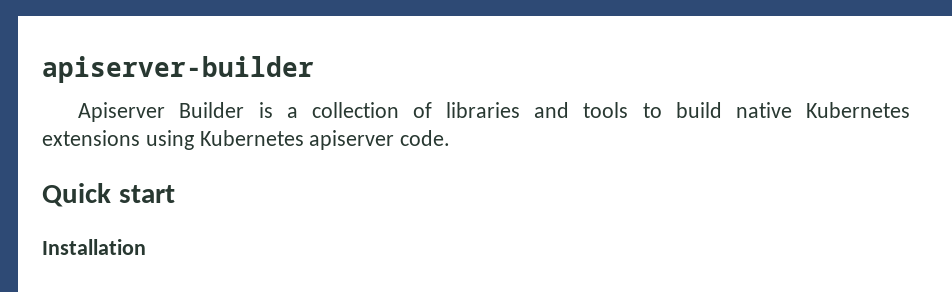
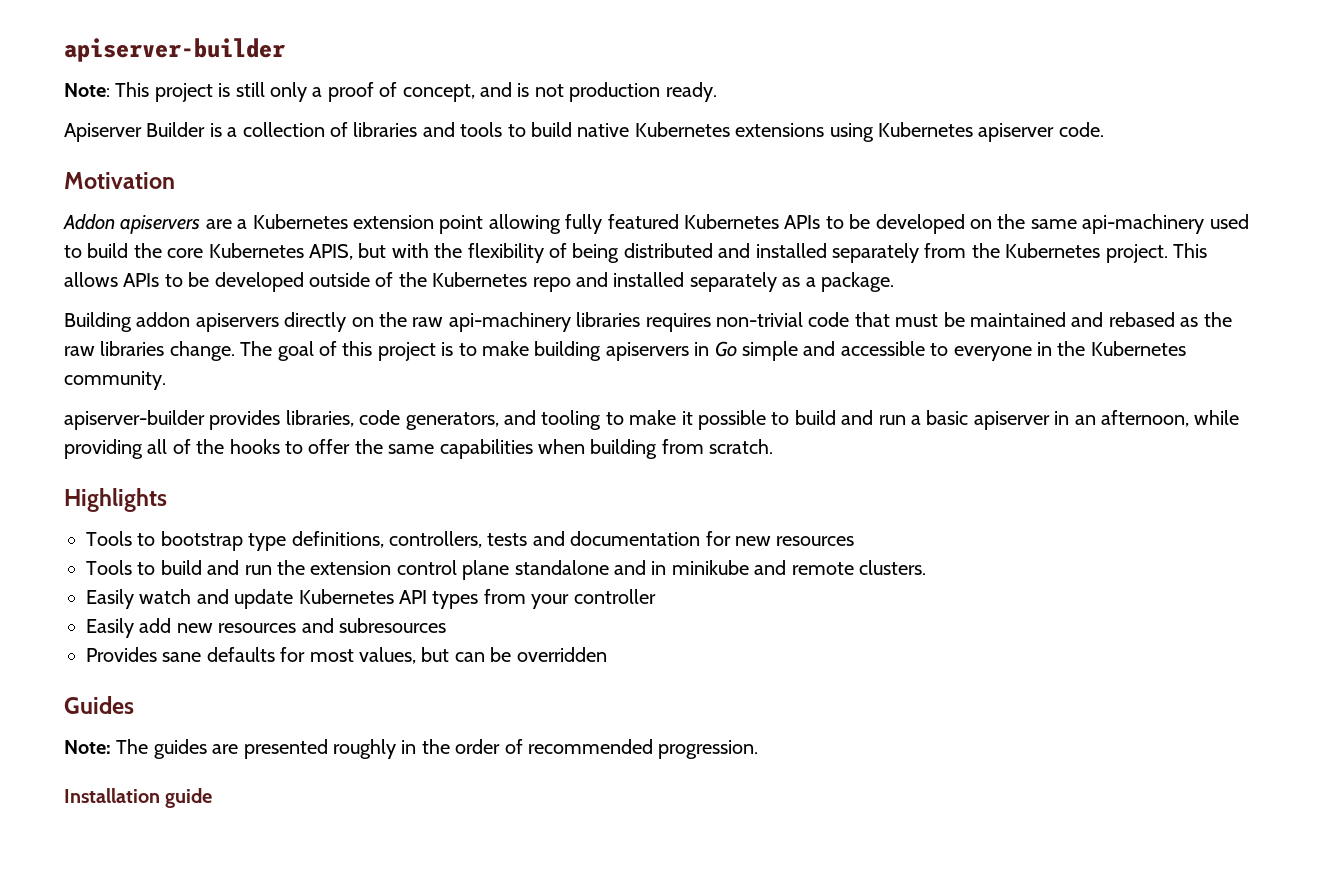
[42,56,314,83] apiserver-builder -> [64,38,286,62] [64,82,717,102] apiserver-builder // Note: This project is still only a proof of concept, and is not production ready.
[42,183,175,207] Quick start -> [64,172,175,189] [63,214,1249,234] [64,243,1207,263] [64,272,894,292] [64,312,1232,332] [64,341,1186,361] [64,371,166,390] [64,410,1240,430] [64,439,774,459] [64,488,167,512] [86,531,855,551] [86,560,926,580] [86,589,656,609] [86,618,446,638] [86,647,607,664] [64,696,134,714] [64,739,759,759] Motivation // Addon apiservers are a Kubernetes extension point allowing fully featured Kubernetes APIs to be developed on the same api-machinery used to build the core Kubernetes APIS, but with the flexibility of being distributed and installed separately from the Kubernetes project. This allows APIs to be developed outside of the Kubernetes repo and installed separately as a package. // Building addon apiservers directly on the raw api-machinery libraries requires non-trivial code that must be maintained and rebased as the raw libraries change. The goal of this project is to make building apiservers in Go simple and accessible to everyone in the Kubernetes community. // apiserver-builder provides libraries, code generators, and tooling to make it possible to build and run a basic apiserver in an afternoon, while providing all of the hooks to offer the same capabilities when building from scratch. // Highlights // Tools to bootstrap type definitions, controllers, tests and documentation for new resources // Tools to build and run the extension control plane standalone and in minikube and remote clusters. // Easily watch and update Kubernetes API types from your controller // Easily add new resources and subresources // Provides sane defaults for most values, but can be overridden // Guides // Note: The guides are presented roughly in the order of recommended progression.
(146, 247) none -> [165,788,213,808] guide

